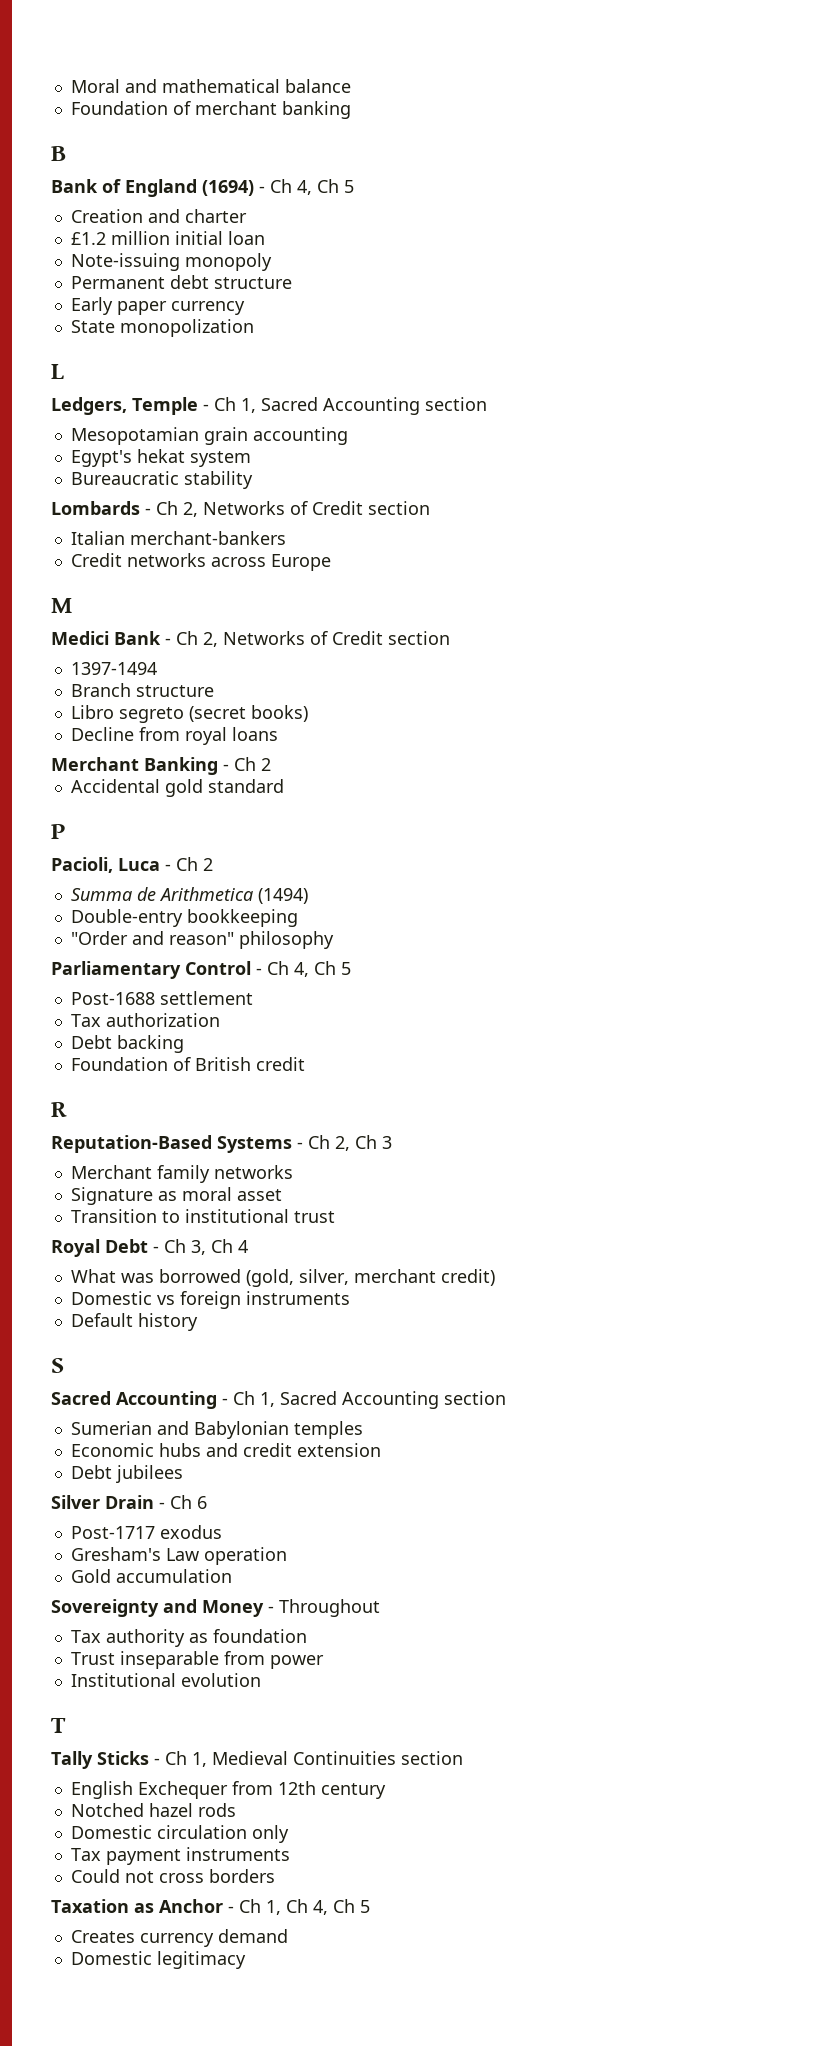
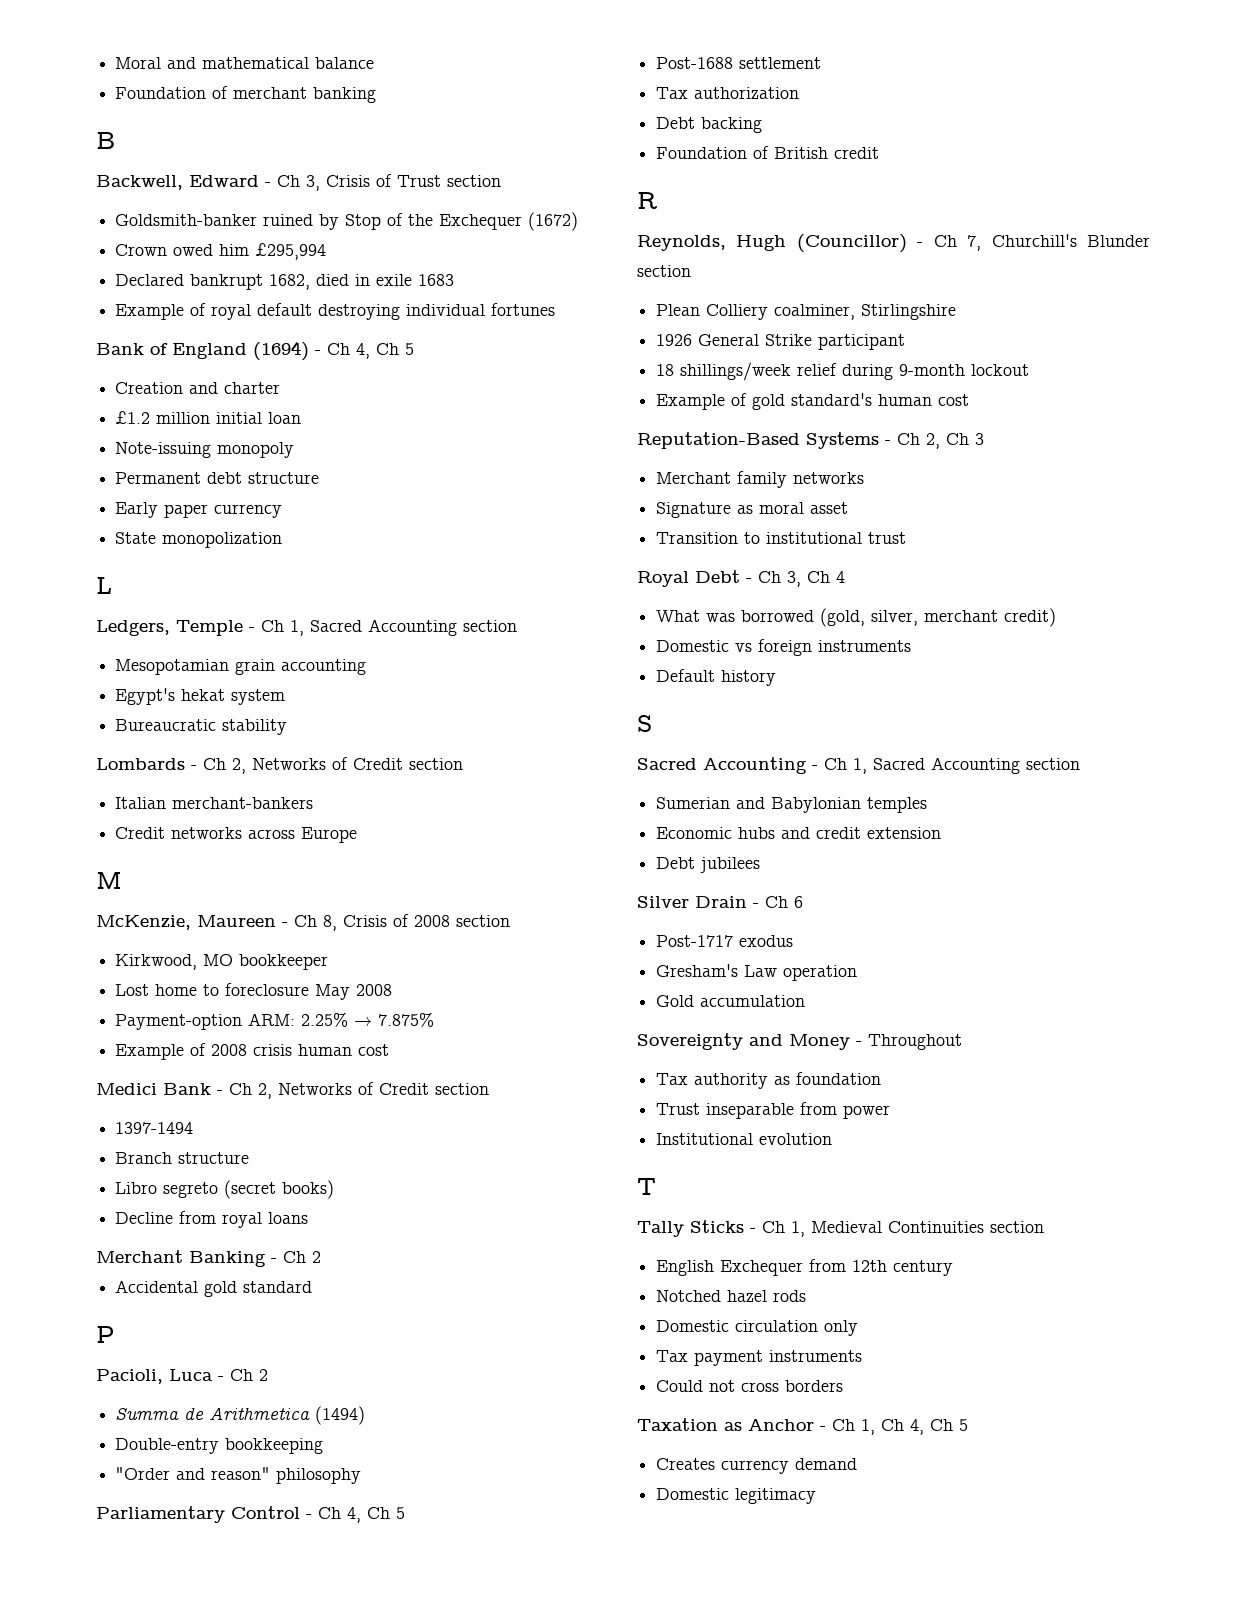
(66, 153) none -> [96,174,501,191] [115,212,579,231] [115,243,327,260] [115,274,455,290] [115,303,556,320] // Backwell, Edward - Ch 3, Crisis of Trust section // Goldsmith-banker ruined by Stop of the Exchequer (1672) // Crown owed him £295,994 // Declared bankrupt 1682, died in exile 1683 // Example of royal default destroying individual fortunes
(73, 605) none -> [96,914,510,931] [115,954,329,970] [115,983,393,1000] [115,1012,435,1030] [115,1043,390,1060] // McKenzie, Maureen - Ch 8, Crisis of 2008 section // Kirkwood, MO bookkeeper // Lost home to foreclosure May 2008 // Payment-option ARM: 2.25% → 7.875% // Example of 2008 crisis human cost
(67, 1109) none -> [637,234,1150,253] [637,265,691,277] [656,304,957,320] [656,334,906,350] [656,362,1030,381] [656,393,970,410] // Reynolds, Hugh (Councillor) - Ch 7, Churchill's Blunder section // Plean Colliery coalminer, Stirlingshire // 1926 General Strike participant // 18 shillings/week relief during 9-month lockout // Example of gold standard's human cost

